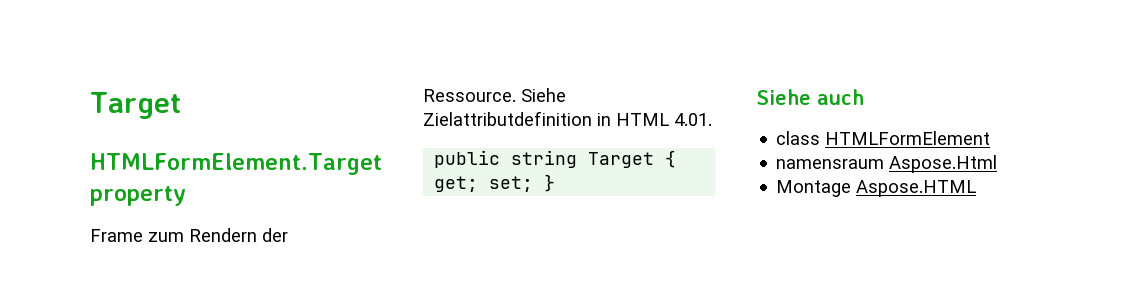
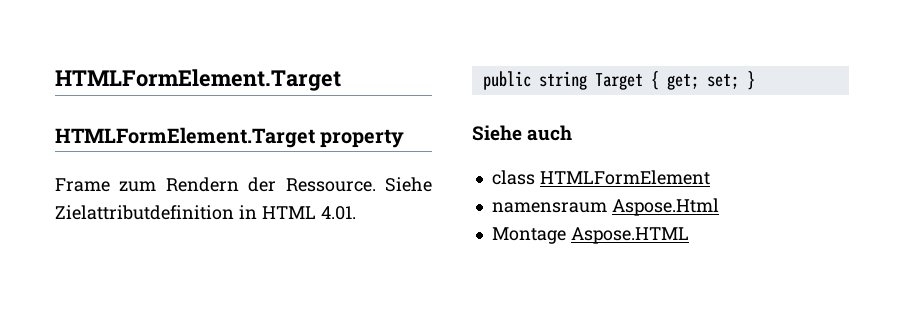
[90,92,181,119] Target -> [55,69,341,91] HTMLFormElement.Target

